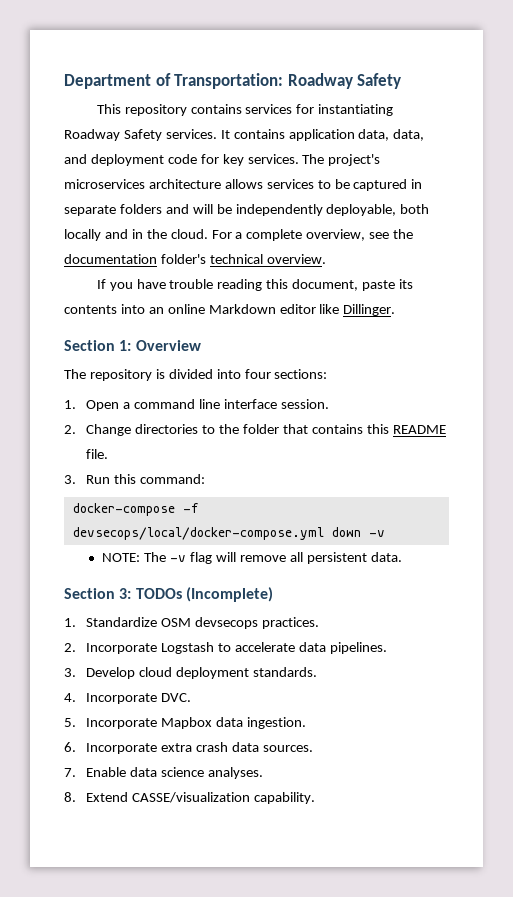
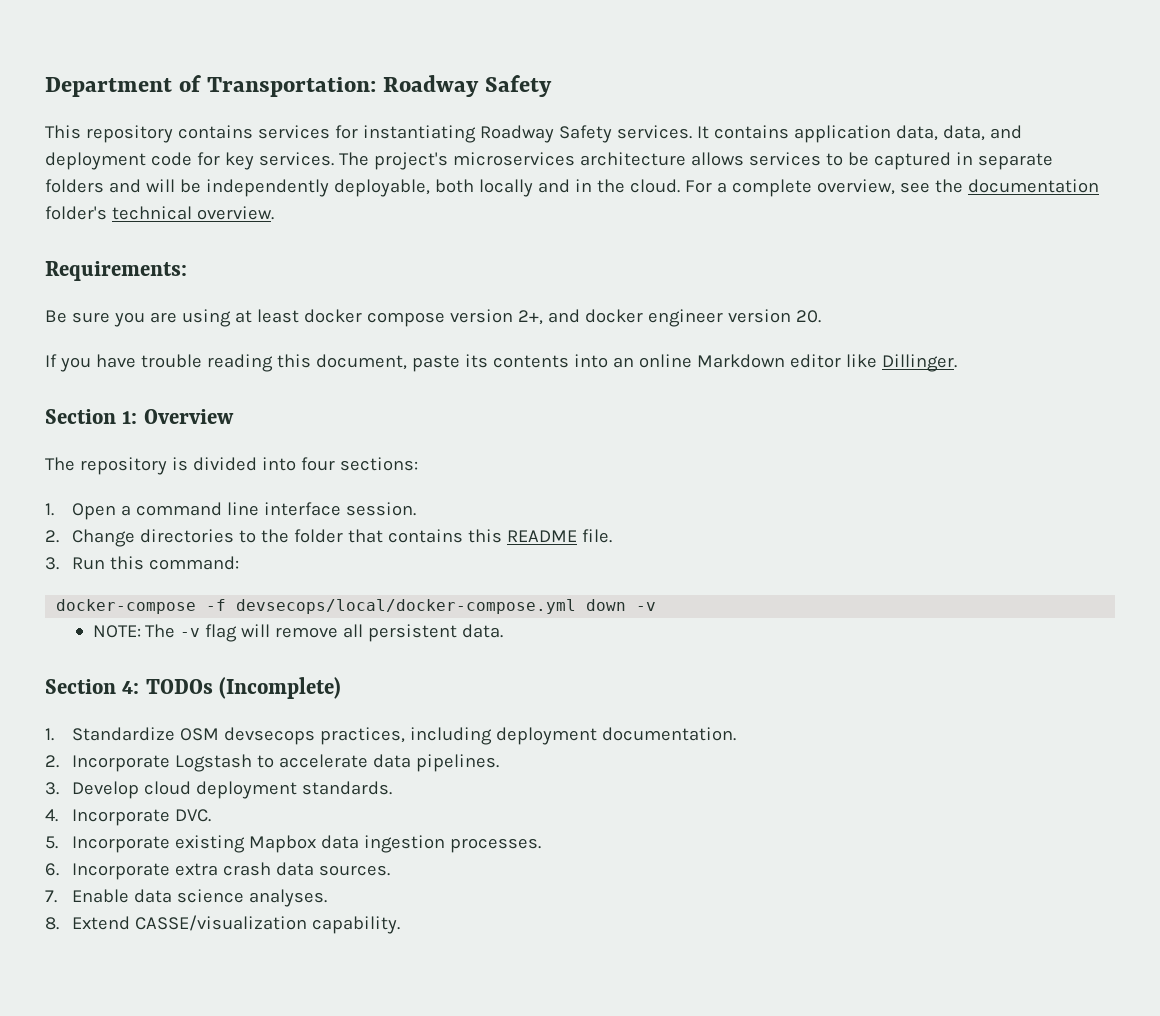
(326, 259) none -> [45,261,187,281] [45,309,821,327] // Requirements: // Be sure you are using at least docker compose version 2+, and docker engineer version 20.
[119,588,132,599] 3: -> [122,681,140,694] 4:
[262,617,320,629] practices. -> [320,727,737,745] practices, including deployment documentation.
(158, 723) none -> [175,835,246,853] existing
[247,717,307,729] ingestion. -> [364,835,542,853] ingestion processes.

